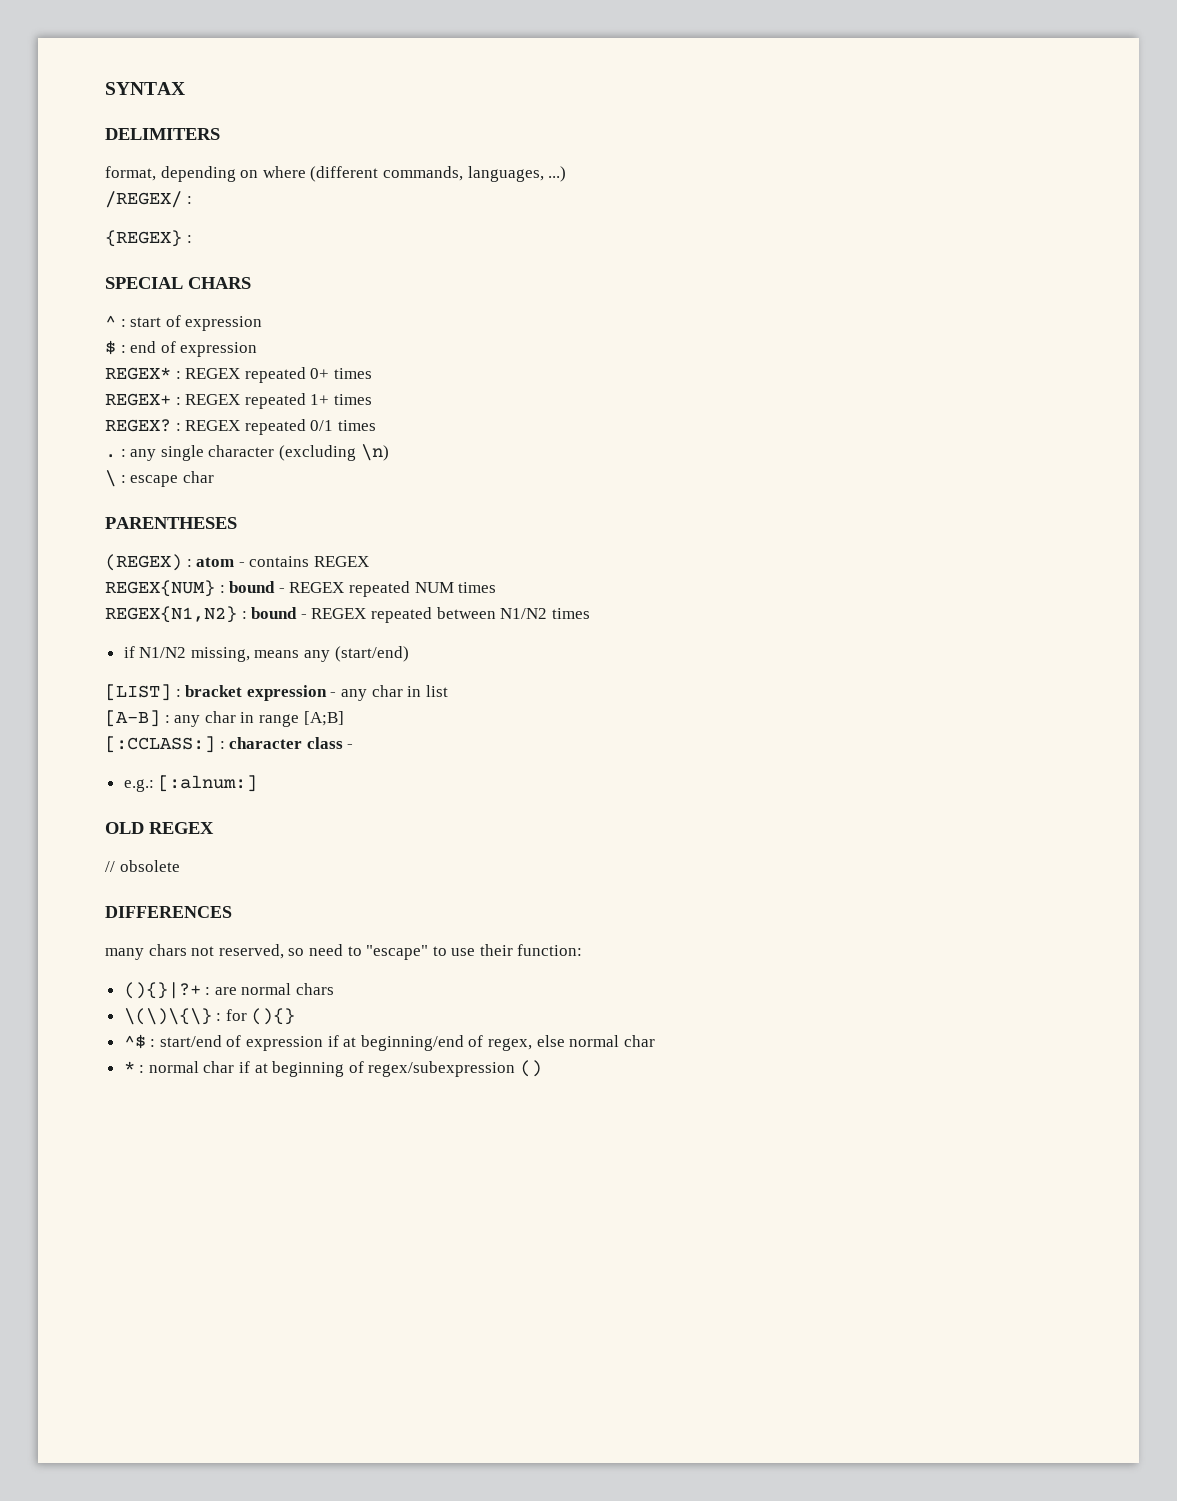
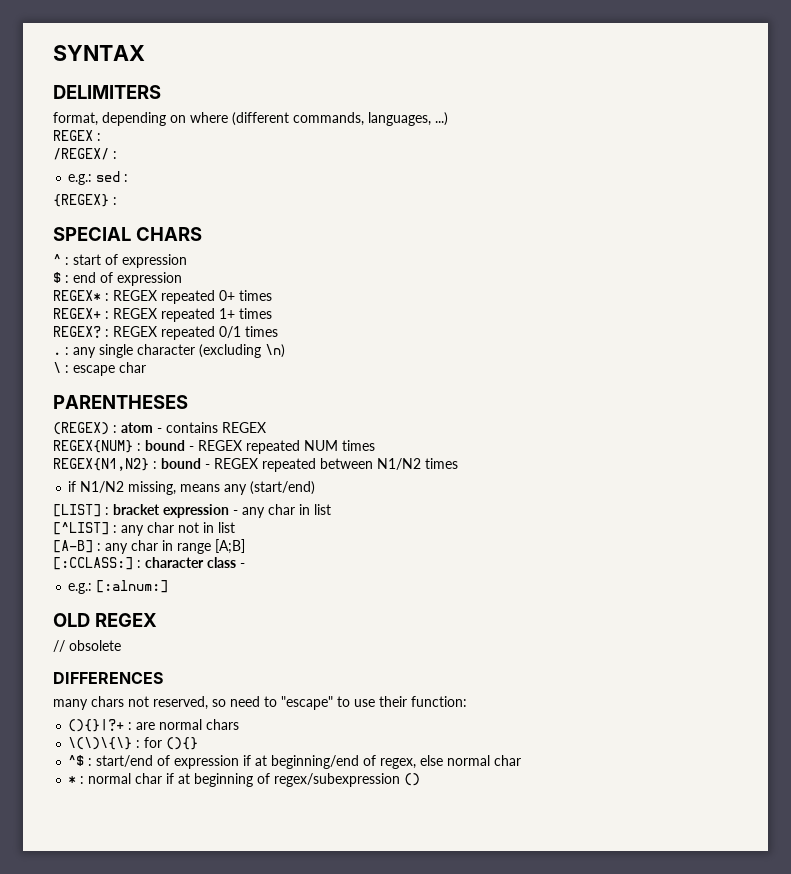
(567, 174) none -> [53,130,101,141] // REGEX :
(192, 200) none -> [68,171,129,185] // e.g.: sed :
(448, 691) none -> [53,522,235,536] // [^LIST] : any char not in list

